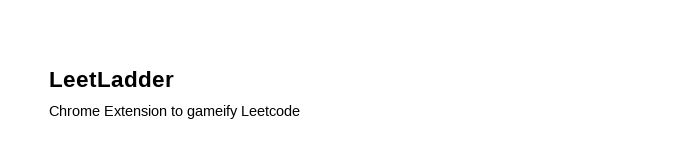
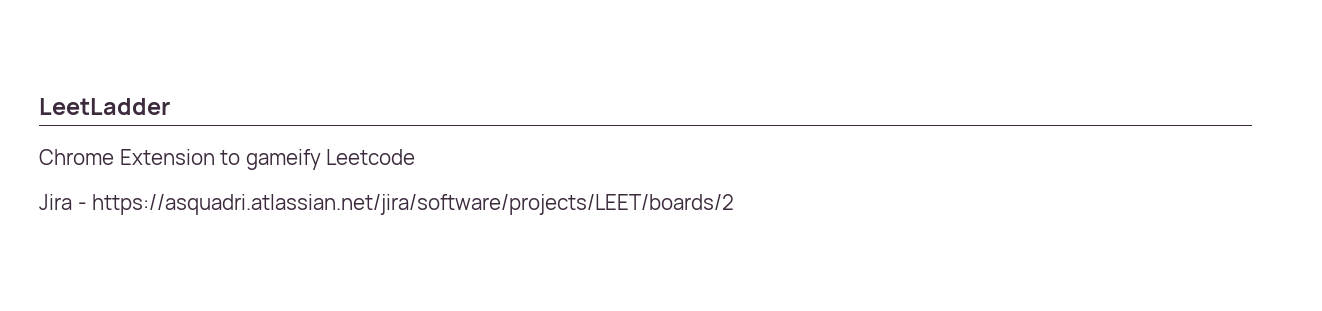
(300, 110) none -> [39,194,735,215] // Jira - https://asquadri.atlassian.net/jira/software/projects/LEET/boards/2

